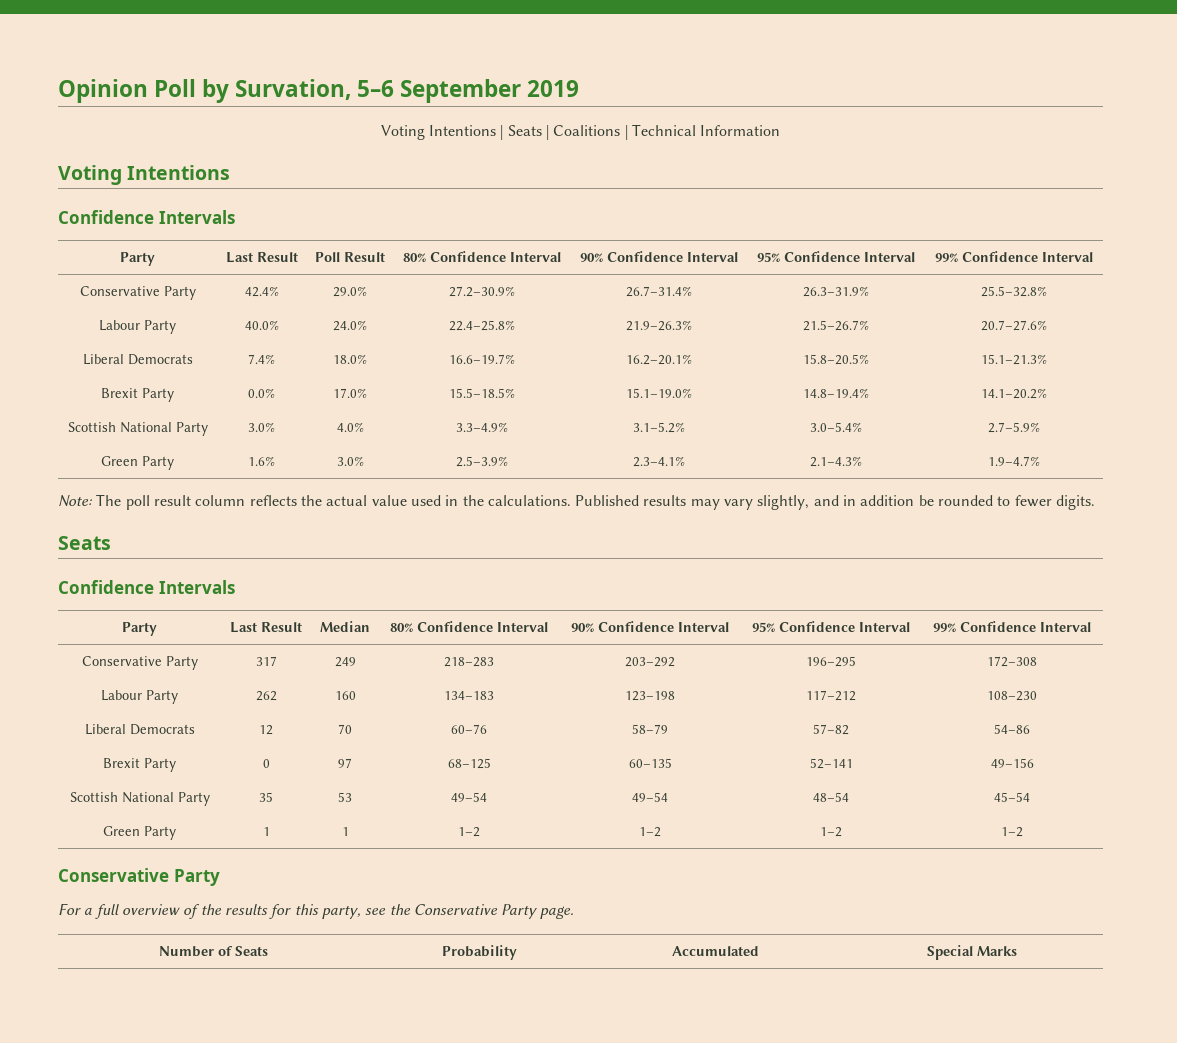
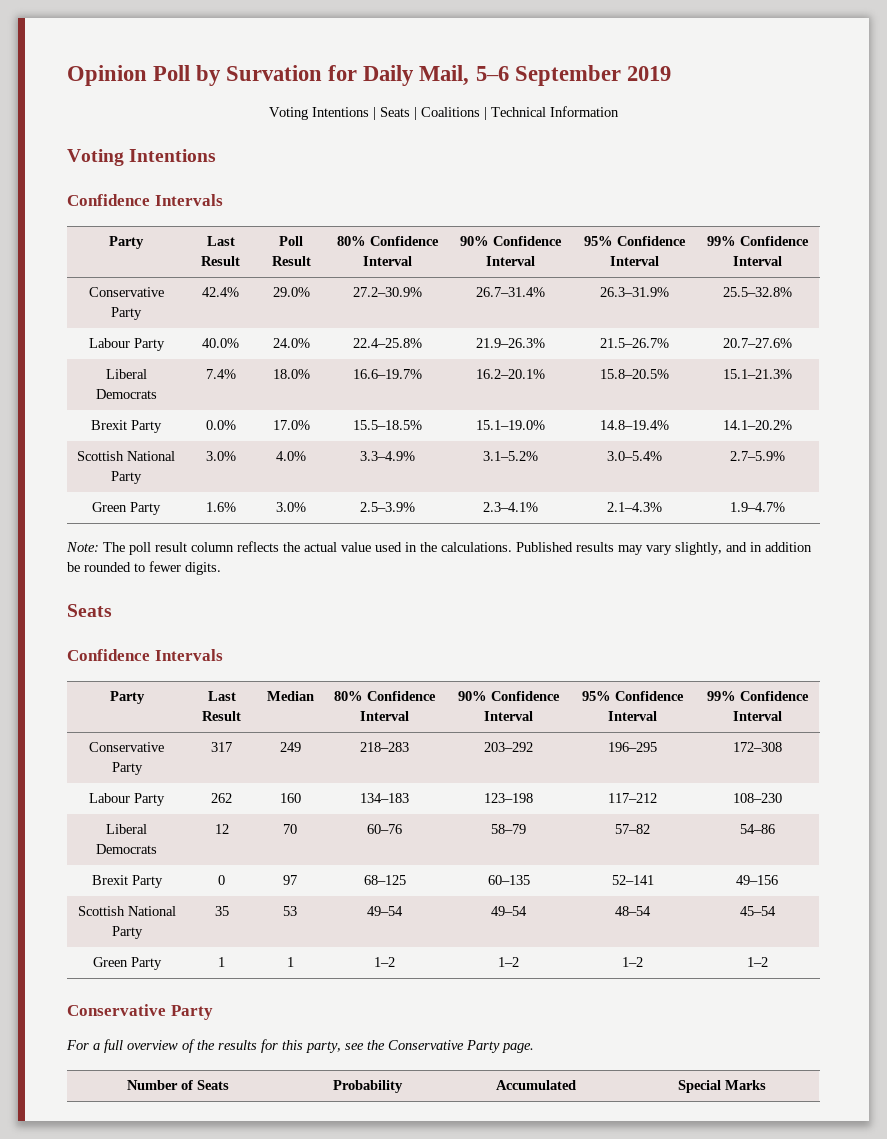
[235,79,352,100] Survation, -> [226,65,470,86] Survation for Daily Mail,

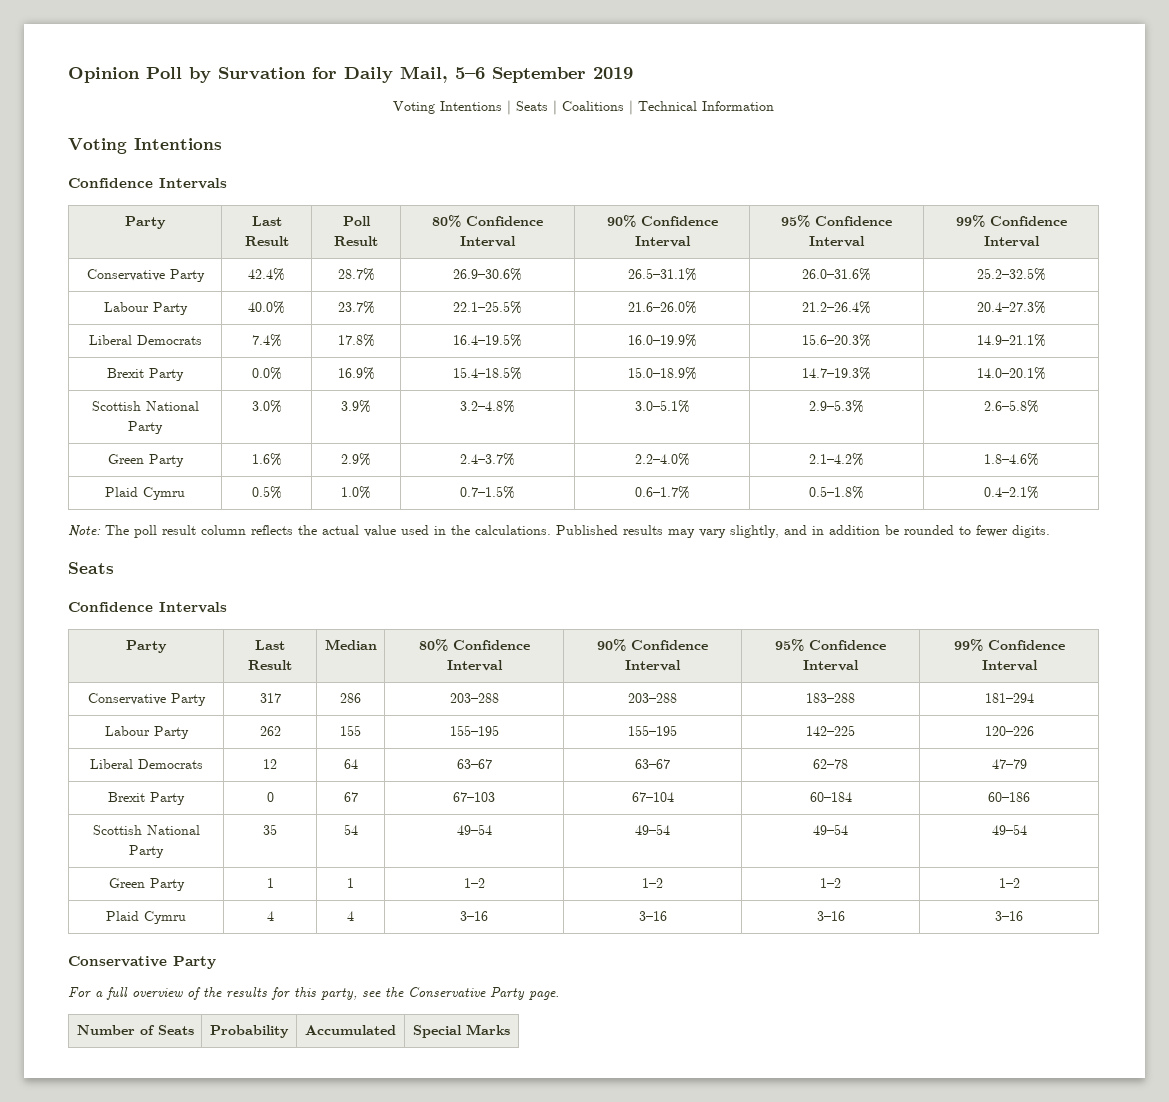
[272,287,310,297] [352,287,422,297] [476,287,545,297] [599,287,669,297] [723,287,792,297] [88,338,165,351] [202,338,239,348] [272,338,310,348] [352,338,422,348] [476,338,545,348] [599,338,669,348] [723,338,792,348] [105,369,147,379] [95,389,157,399] [205,369,236,379] [272,369,310,379] [352,369,422,379] [476,369,545,379] [599,369,669,379] [723,369,792,379] [91,420,162,433] [205,420,236,430] [272,420,310,430] [352,420,422,430] [476,420,545,430] [599,420,669,430] [723,420,792,430] [77,451,175,461] [111,471,142,484] [205,451,236,461] [276,451,306,461] [359,451,415,461] [483,451,538,461] [606,451,662,461] [730,451,785,461] [92,502,161,515] [205,502,236,512] [276,502,306,512] [359,502,415,512] [483,502,538,512] [606,502,662,512] [730,502,785,512] 29.0% | 27.2–30.9% | 26.7–31.4% | 26.3–31.9% | 25.5–32.8% // Labour Party | 40.0% | 24.0% | 22.4–25.8% | 21.9–26.3% | 21.5–26.7% | 20.7–27.6% // Liberal Democrats | 7.4% | 18.0% | 16.6–19.7% | 16.2–20.1% | 15.8–20.5% | 15.1–21.3% // Brexit Party | 0.0% | 17.0% | 15.5–18.5% | 15.1–19.0% | 14.8–19.4% | 14.1–20.2% // Scottish National Party | 3.0% | 4.0% | 3.3–4.9% | 3.1–5.2% | 3.0–5.4% | 2.7–5.9% // Green Party | 1.6% | 3.0% | 2.5–3.9% | 2.3–4.1% | 2.1–4.3% | 1.9–4.7% -> [337,268,375,281] [453,268,522,281] [627,268,697,281] [802,268,871,281] [976,268,1046,281] [103,302,188,315] [248,301,285,314] [337,301,375,314] [453,301,522,314] [627,301,697,314] [802,301,871,314] [976,301,1046,314] [88,335,202,345] [251,334,282,347] [337,334,375,347] [453,334,522,347] [627,334,697,347] [802,334,871,347] [976,334,1046,347] [107,368,184,381] [251,367,282,380] [337,367,375,380] [453,367,522,380] [627,367,697,380] [802,367,871,380] [976,367,1046,380] [91,401,199,411] [128,421,163,434] [251,400,282,413] [341,400,371,413] [460,400,515,413] [634,400,690,413] [809,400,864,413] [983,400,1039,413] [107,454,184,467] [251,453,282,466] [341,453,371,466] [460,453,515,466] [634,453,690,466] [809,453,864,466] [983,453,1039,466] [105,487,185,500] [251,486,282,499] [341,486,371,499] [460,486,515,499] [634,486,690,499] [809,486,864,499] [983,486,1039,499] 28.7% | 26.9–30.6% | 26.5–31.1% | 26.0–31.6% | 25.2–32.5% // Labour Party | 40.0% | 23.7% | 22.1–25.5% | 21.6–26.0% | 21.2–26.4% | 20.4–27.3% // Liberal Democrats | 7.4% | 17.8% | 16.4–19.5% | 16.0–19.9% | 15.6–20.3% | 14.9–21.1% // Brexit Party | 0.0% | 16.9% | 15.4–18.5% | 15.0–18.9% | 14.7–19.3% | 14.0–20.1% // Scottish National Party | 3.0% | 3.9% | 3.2–4.8% | 3.0–5.1% | 2.9–5.3% | 2.6–5.8% // Green Party | 1.6% | 2.9% | 2.4–3.7% | 2.2–4.0% | 2.1–4.2% | 1.8–4.6% // Plaid Cymru | 0.5% | 1.0% | 0.7–1.5% | 0.6–1.7% | 0.5–1.8% | 0.4–2.1%
[279,742,301,752] [360,742,409,752] [484,742,533,752] [608,742,657,752] [732,742,782,752] [89,793,165,806] [211,793,232,803] [279,793,301,803] [360,793,409,803] [484,793,533,803] [608,793,657,803] [732,793,782,803] [106,824,147,834] [96,844,157,854] [214,824,229,834] [283,824,297,834] [367,824,402,834] [491,824,526,834] [615,824,650,834] [739,824,775,834] [91,875,163,888] [218,875,225,885] [283,875,297,885] [363,875,406,885] [487,875,530,885] [611,875,654,885] [736,875,778,885] 249 | 218–283 | 203–292 | 196–295 | 172–308 // Labour Party | 262 | 160 | 134–183 | 123–198 | 117–212 | 108–230 // Liberal Democrats | 12 | 70 | 60–76 | 58–79 | 57–82 | 54–86 // Brexit Party | 0 | 97 | 68–125 | 60–135 | 52–141 | 49–156 -> [340,693,361,703] [449,693,499,703] [628,693,677,703] [806,693,855,703] [984,693,1034,703] [104,726,189,739] [259,726,281,736] [340,725,361,736] [449,725,499,736] [628,725,677,736] [806,725,855,736] [984,726,1034,736] [89,759,203,769] [263,759,277,769] [343,759,358,769] [456,759,492,769] [635,759,670,769] [813,759,848,769] [991,759,1027,769] [108,792,185,805] [266,792,274,802] [343,792,358,802] [453,792,495,802] [631,792,674,802] [809,792,852,802] [988,792,1030,802] 286 | 203–288 | 203–288 | 183–288 | 181–294 // Labour Party | 262 | 155 | 155–195 | 155–195 | 142–225 | 120–226 // Liberal Democrats | 12 | 64 | 63–67 | 63–67 | 62–78 | 47–79 // Brexit Party | 0 | 67 | 67–103 | 67–104 | 60–184 | 60–186
[283,906,297,916] [367,906,403,916] [491,906,527,916] [615,906,651,916] [739,906,776,916] 53 | 49–54 | 49–54 | 48–54 | 45–54 -> [343,824,358,835] [456,824,492,835] [635,824,670,835] [813,824,848,835] [991,824,1027,835] 54 | 49–54 | 49–54 | 49–54 | 49–54
(768, 962) none -> [106,911,186,924] [266,911,274,921] [347,911,354,921] [460,911,488,921] [638,911,667,921] [816,911,845,921] [995,911,1023,921] // Plaid Cymru | 4 | 4 | 3–16 | 3–16 | 3–16 | 3–16

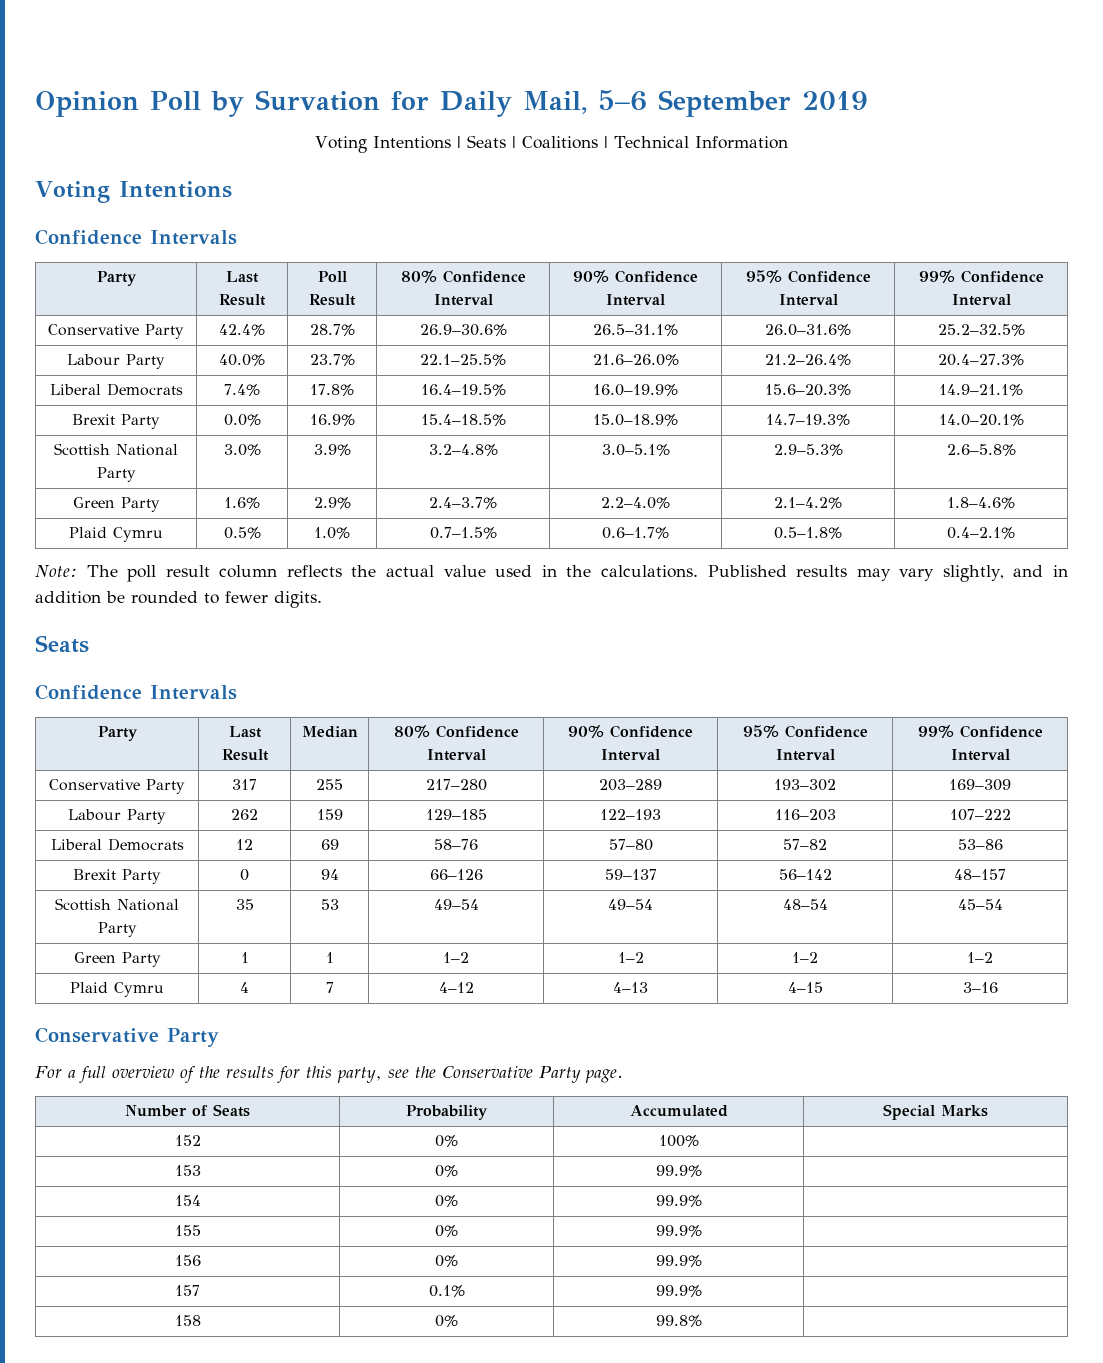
[340,693,361,703] [449,693,499,703] [628,693,677,703] [806,693,855,703] [984,693,1034,703] [104,726,189,739] [259,726,281,736] [340,725,361,736] [449,725,499,736] [628,725,677,736] [806,725,855,736] [984,726,1034,736] [89,759,203,769] [263,759,277,769] [343,759,358,769] [456,759,492,769] [635,759,670,769] [813,759,848,769] [991,759,1027,769] [108,792,185,805] [266,792,274,802] [343,792,358,802] [453,792,495,802] [631,792,674,802] [809,792,852,802] [988,792,1030,802] 286 | 203–288 | 203–288 | 183–288 | 181–294 // Labour Party | 262 | 155 | 155–195 | 155–195 | 142–225 | 120–226 // Liberal Democrats | 12 | 64 | 63–67 | 63–67 | 62–78 | 47–79 // Brexit Party | 0 | 67 | 67–103 | 67–104 | 60–184 | 60–186 -> [316,779,343,790] [425,779,487,791] [599,779,662,791] [774,779,836,791] [949,779,1011,791] [68,809,166,824] [231,809,258,820] [316,809,343,820] [425,809,487,820] [600,809,661,820] [774,809,836,821] [949,809,1011,821] [50,838,184,851] [236,839,253,850] [320,839,339,850] [434,839,478,850] [608,839,653,851] [783,839,827,850] [957,839,1003,850] [73,869,161,884] [240,869,249,881] [320,869,339,880] [429,869,483,880] [604,869,657,880] [778,869,832,880] [954,869,1006,880] 255 | 217–280 | 203–289 | 193–302 | 169–309 // Labour Party | 262 | 159 | 129–185 | 122–193 | 116–203 | 107–222 // Liberal Democrats | 12 | 69 | 58–76 | 57–80 | 57–82 | 53–86 // Brexit Party | 0 | 94 | 66–126 | 59–137 | 56–142 | 48–157
[343,824,358,835] [456,824,492,835] [635,824,670,835] [813,824,848,835] [991,824,1027,835] 54 | 49–54 | 49–54 | 49–54 | 49–54 -> [320,899,339,910] [433,899,479,910] [608,899,653,910] [782,899,828,910] [957,899,1003,910] 53 | 49–54 | 49–54 | 48–54 | 45–54
[347,911,354,921] [460,911,488,921] [638,911,667,921] [816,911,845,921] 4 | 3–16 | 3–16 | 3–16 -> [325,982,334,993] [438,982,474,993] [613,982,648,993] [787,982,823,993] 7 | 4–12 | 4–13 | 4–15
(510, 1029) none -> [174,1135,201,1146] [435,1135,458,1147] [658,1135,699,1147] [174,1165,201,1176] [435,1165,458,1177] [655,1165,702,1177] [174,1195,201,1206] [435,1195,458,1207] [655,1195,702,1207] [174,1225,201,1236] [435,1225,458,1237] [655,1225,702,1237] [174,1255,201,1266] [435,1255,458,1267] [655,1255,702,1267] [175,1285,200,1296] [428,1285,465,1297] [655,1285,702,1297] [174,1315,201,1326] [435,1315,458,1327] [655,1315,702,1327] // 152 | 0% | 100% | // 153 | 0% | 99.9% | // 154 | 0% | 99.9% | // 155 | 0% | 99.9% | // 156 | 0% | 99.9% | // 157 | 0.1% | 99.9% | // 158 | 0% | 99.8% |

